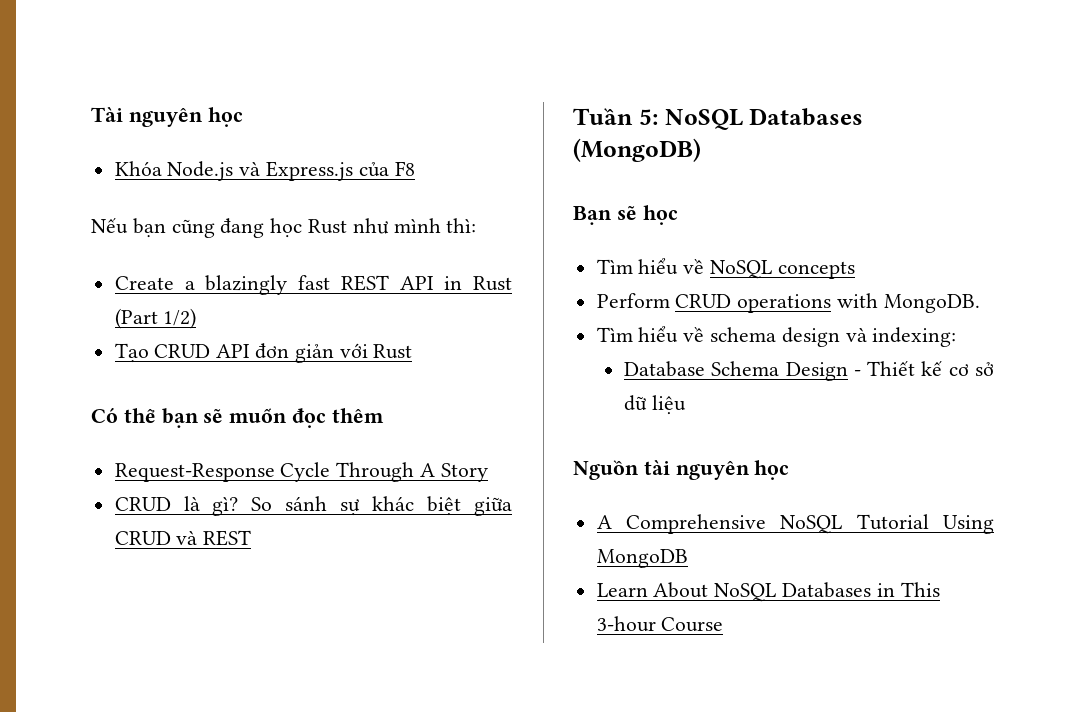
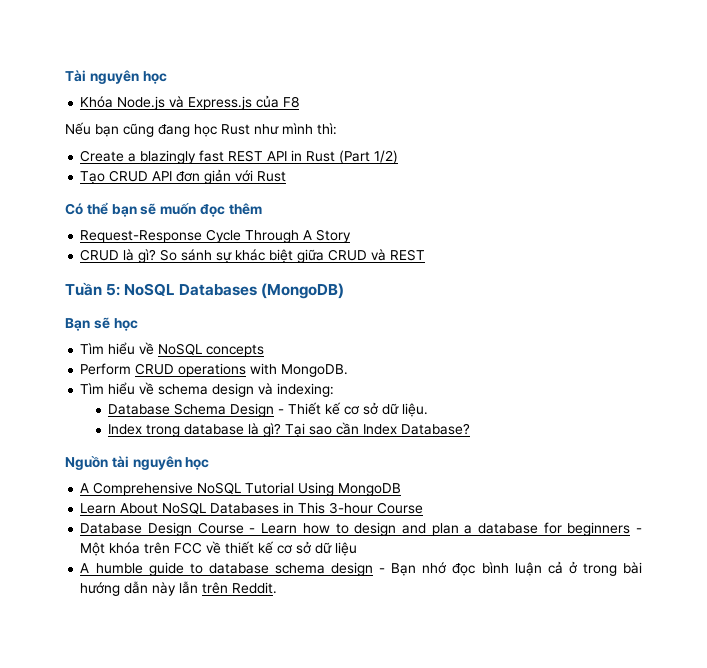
[651,395,686,415] liệu -> [402,403,429,417] [108,422,471,437] liệu. // Index trong database là gì? Tại sao cần Index Database?
(724, 624) none -> [80,522,643,536] [80,541,358,556] [80,561,643,576] [80,581,278,596] // Database Design Course - Learn how to design and plan a database for beginners - Một khóa trên FCC về thiết kế cơ sở dữ liệu // A humble guide to database schema design - Bạn nhớ đọc bình luận cả ở trong bài hướng dẫn này lẫn trên Reddit.

